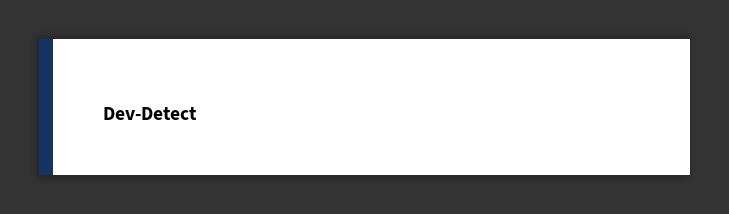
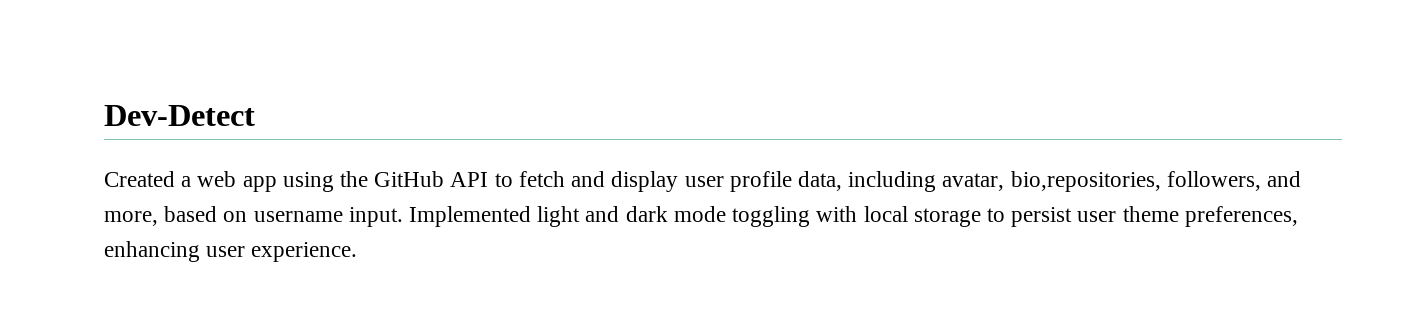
(197, 113) none -> [104,171,1301,192] [104,206,1298,227] [104,241,358,262] // Created a web app using the GitHub API to fetch and display user profile data, including avatar, bio,repositories, followers, and more, based on username input. Implemented light and dark mode toggling with local storage to persist user theme preferences, enhancing user experience.

